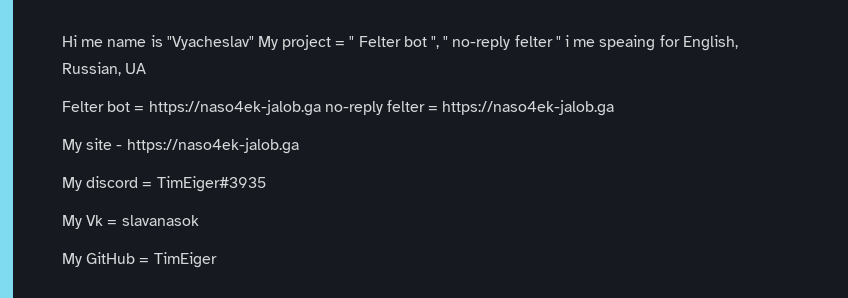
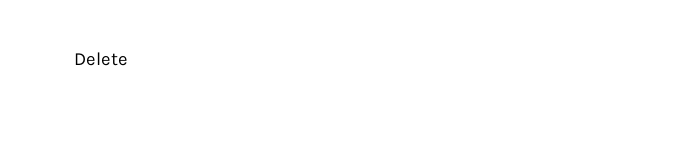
[62,35,738,51] [62,62,147,76] [62,100,615,116] [62,138,299,154] [62,176,266,192] [62,215,199,229] [62,252,217,268] Hi me name is "Vyacheslav" My project = " Felter bot ", " no-reply felter " i me speaing for English, Russian, UA // Felter bot = https://naso4ek-jalob.ga no-reply felter = https://naso4ek-jalob.ga // My site - https://naso4ek-jalob.ga // My discord = TimEiger#3935 // My Vk = slavanasok // My GitHub = TimEiger -> [74,52,128,66] Delete

